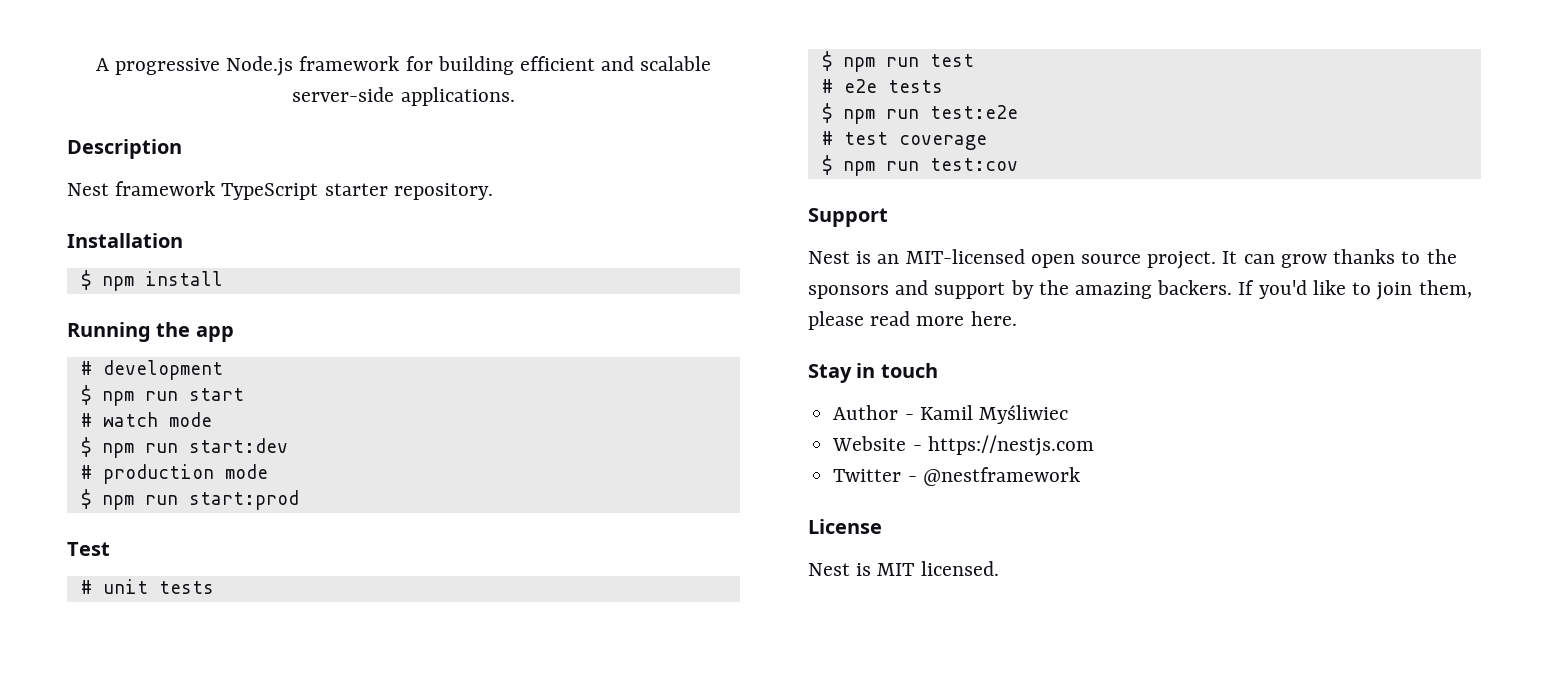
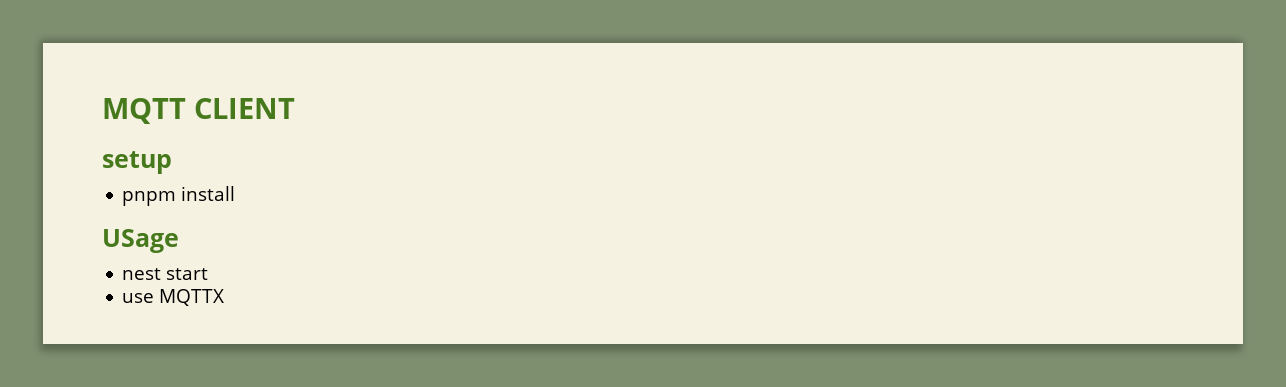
[95,56,712,76] [292,87,515,106] [67,139,182,159] [67,181,493,200] [67,233,183,248] [80,270,223,291] [67,322,234,342] [80,360,223,380] [80,385,244,406] [80,412,212,427] [80,437,288,458] [80,464,268,484] [80,489,299,510] [67,542,110,556] [80,579,214,594] [821,51,974,72] [821,79,943,93] [821,103,1018,124] [821,131,987,150] [821,155,1018,176] [808,208,888,227] [808,249,1457,269] [808,280,1472,300] [808,311,1017,330] [808,363,938,383] [833,405,1068,424] [832,435,1094,456] [833,467,1080,486] [808,519,882,534] [808,561,999,576] A progressive Node.js framework for building efficient and scalable server-side applications. // Description // Nest framework TypeScript starter repository. // Installation // $ npm install // Running the app // # development // $ npm run start // # watch mode // $ npm run start:dev // # production mode // $ npm run start:prod // Test // # unit tests // $ npm run test // # e2e tests // $ npm run test:e2e // # test coverage // $ npm run test:cov // Support // Nest is an MIT-licensed open source project. It can grow thanks to the sponsors and support by the amazing backers. If you'd like to join them, please read more here. // Stay in touch // Author - Kamil Myśliwiec // Website - https://nestjs.com // Twitter - @nestframework // License // Nest is MIT licensed. -> [102,98,295,124] [102,151,172,174] [122,186,236,206] [102,229,179,253] [122,268,209,280] [122,289,225,306] MQTT CLIENT // setup // pnpm install // USage // nest start // use MQTTX

